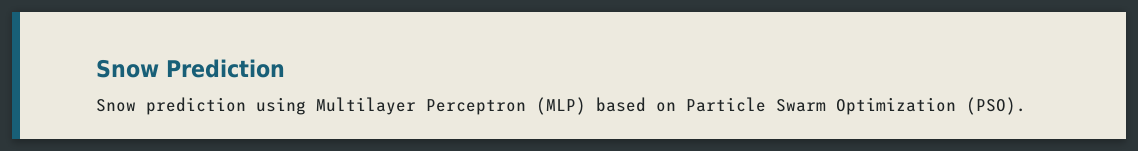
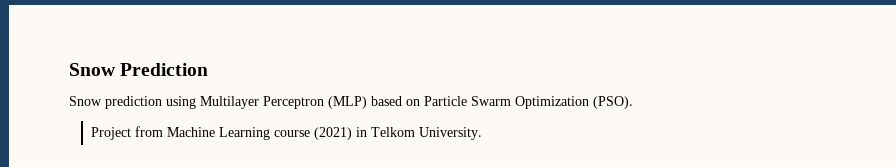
(1026, 106) none -> [90,126,482,140] // Project from Machine Learning course (2021) in Telkom University.

